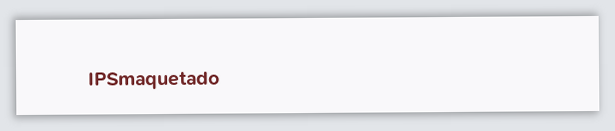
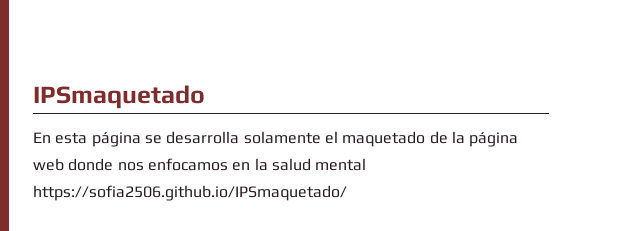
(220, 80) none -> [33,131,519,147] [33,158,367,171] [33,185,347,201] // En esta página se desarrolla solamente el maquetado de la página web donde nos enfocamos en la salud mental https://sofia2506.github.io/IPSmaquetado/

